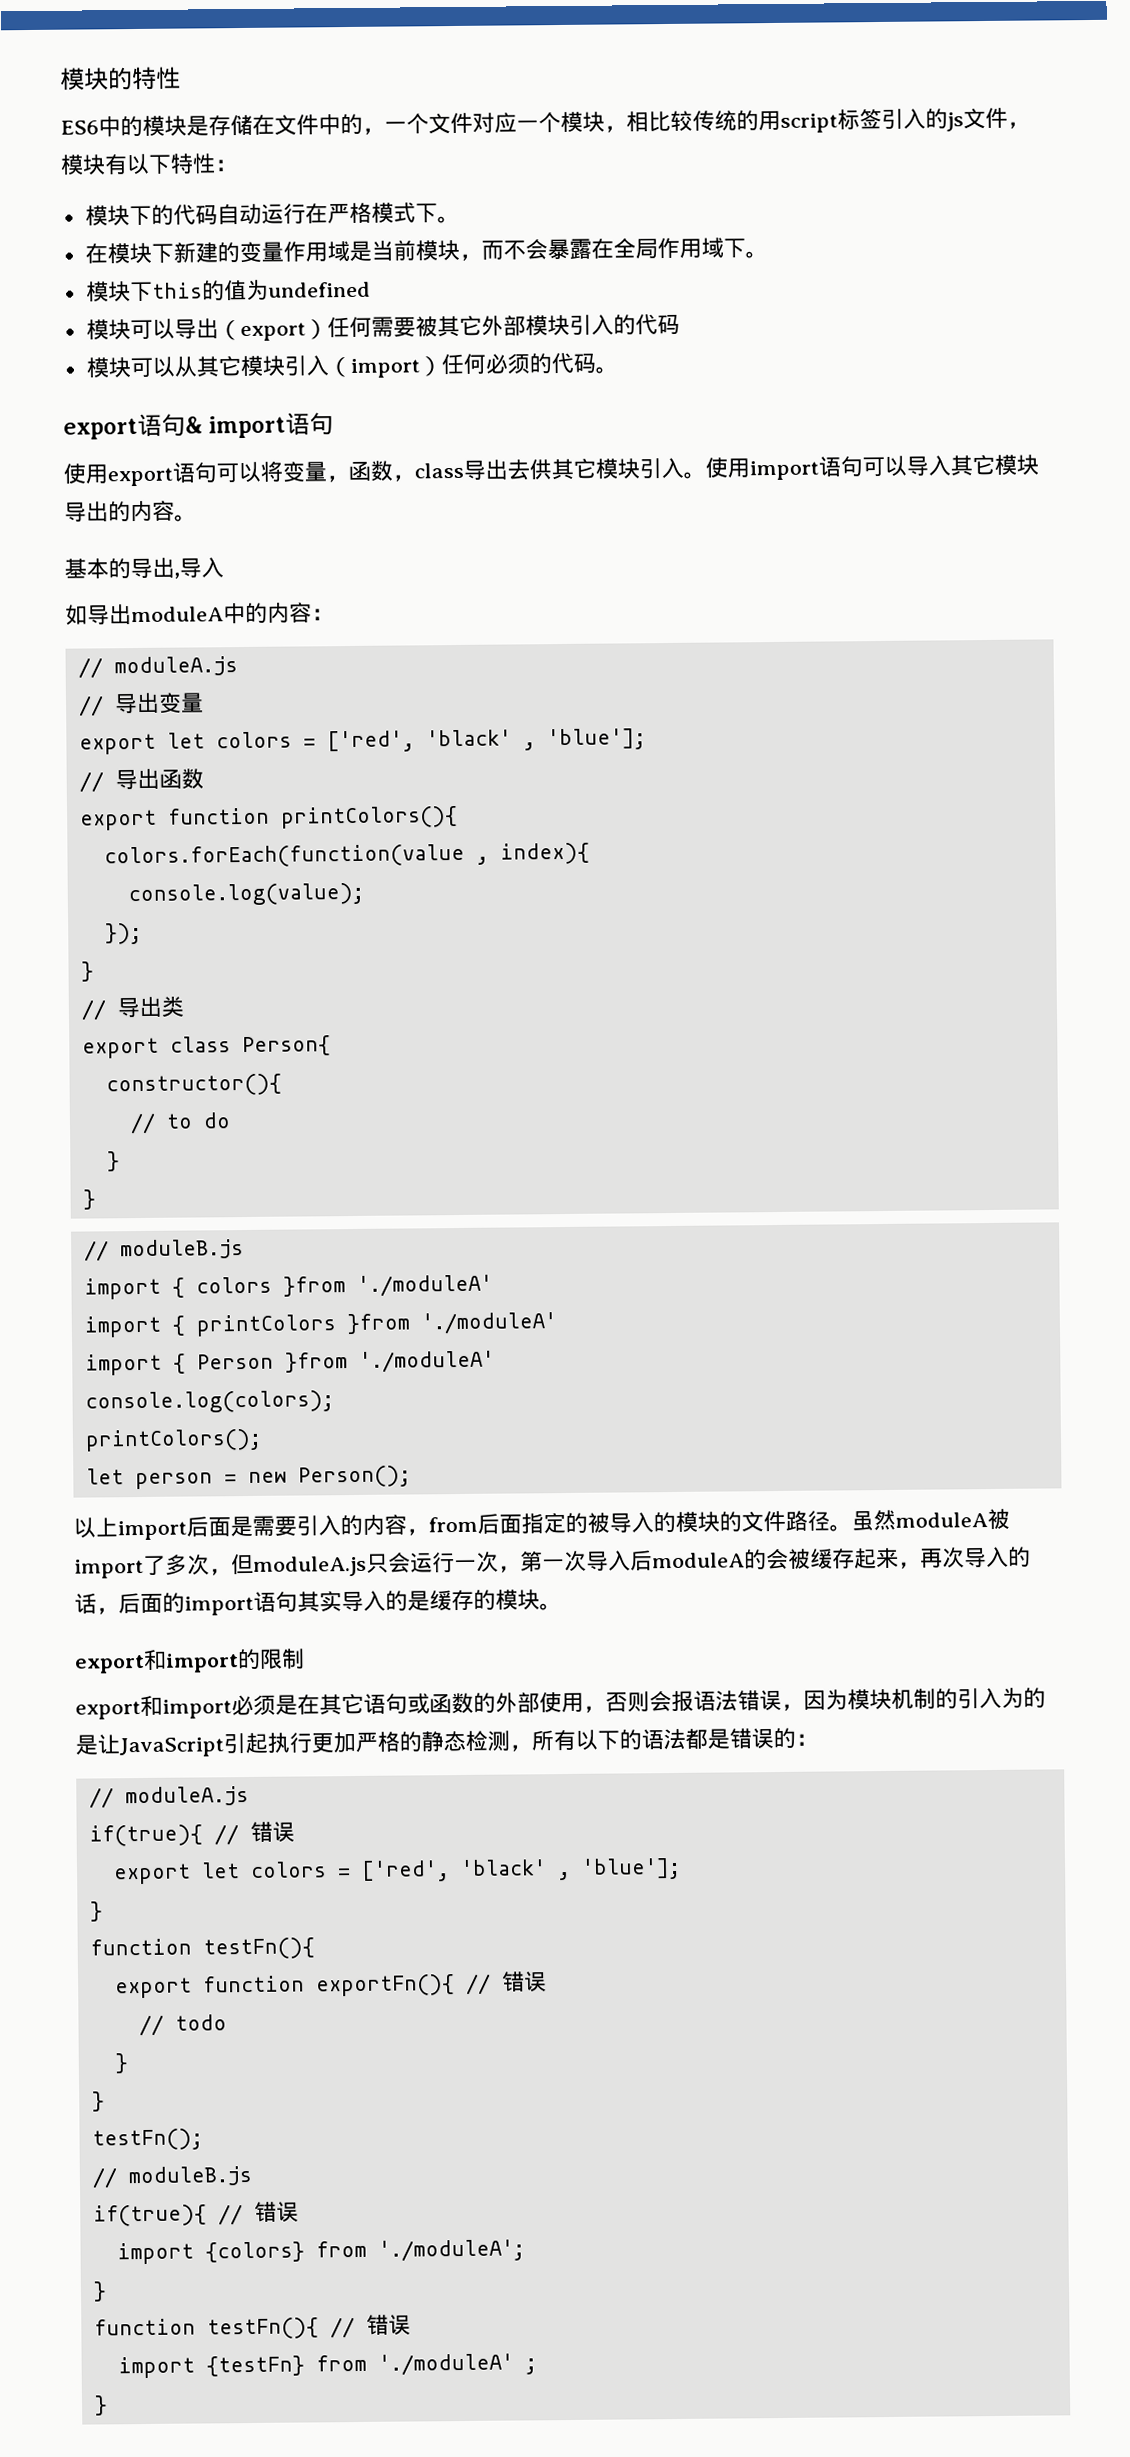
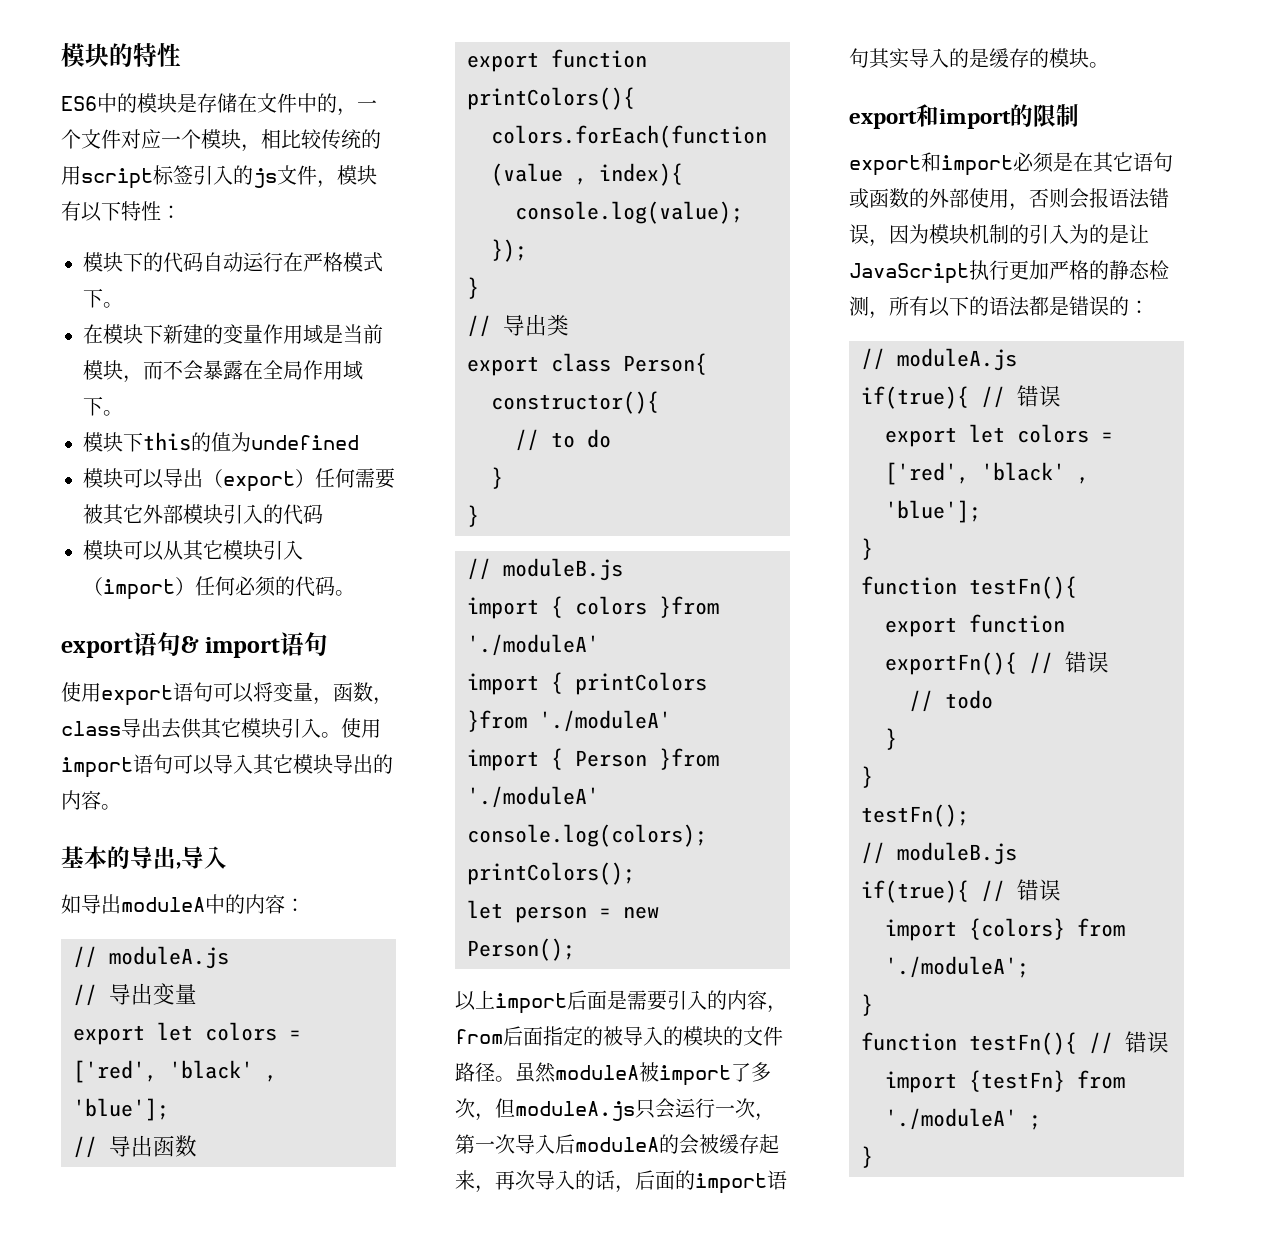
[223,1732,268,1755] 引起 -> (969, 273) none

